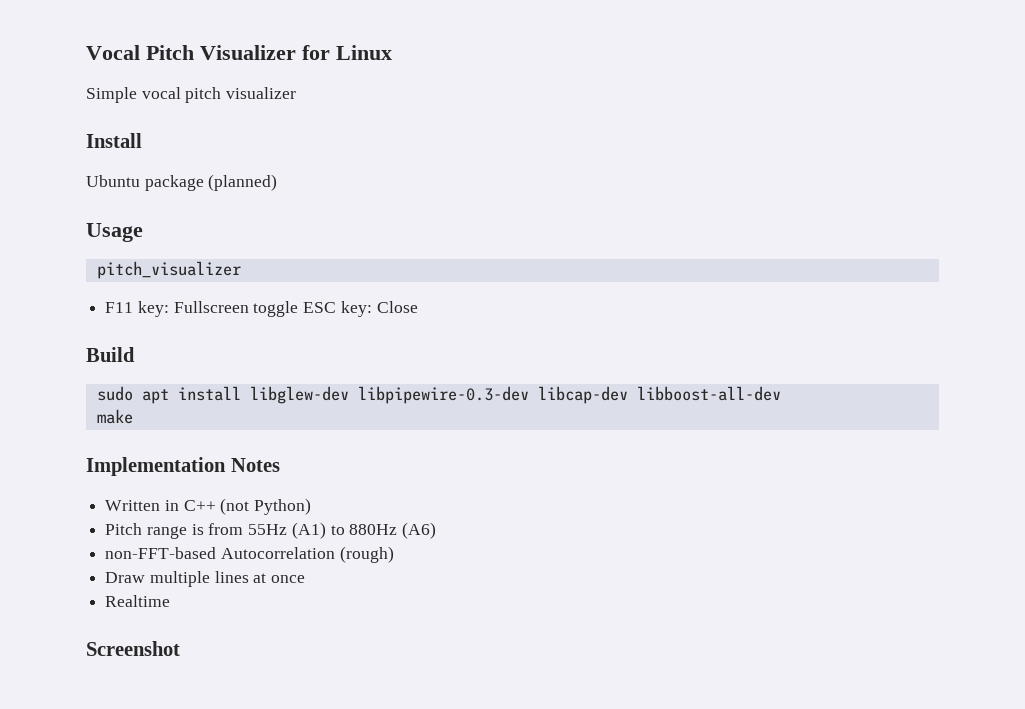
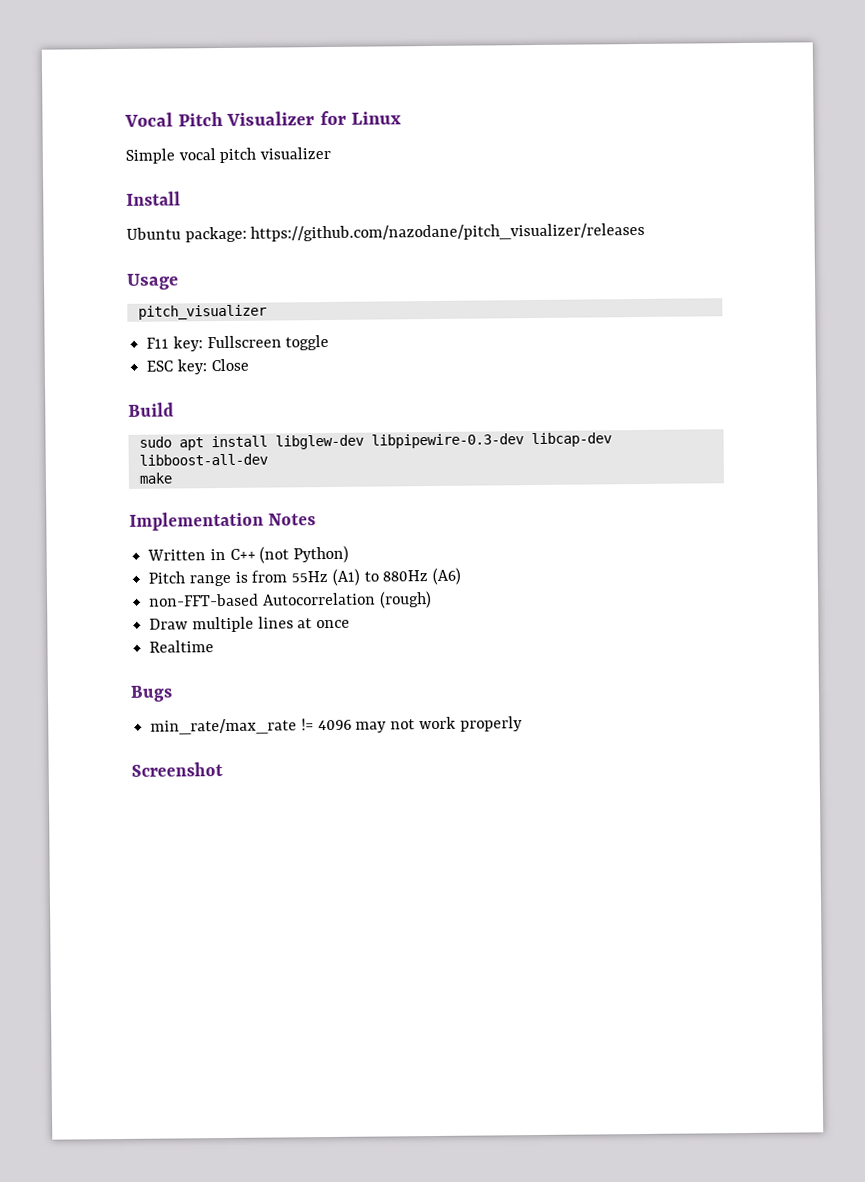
[144,174,278,191] package (planned) -> [184,222,646,243] package: https://github.com/nazodane/pitch_visualizer/releases
(299, 309) none -> (330, 342) //
(171, 601) none -> [130,685,173,702] [150,716,523,735] // Bugs // min_rate/max_rate != 4096 may not work properly

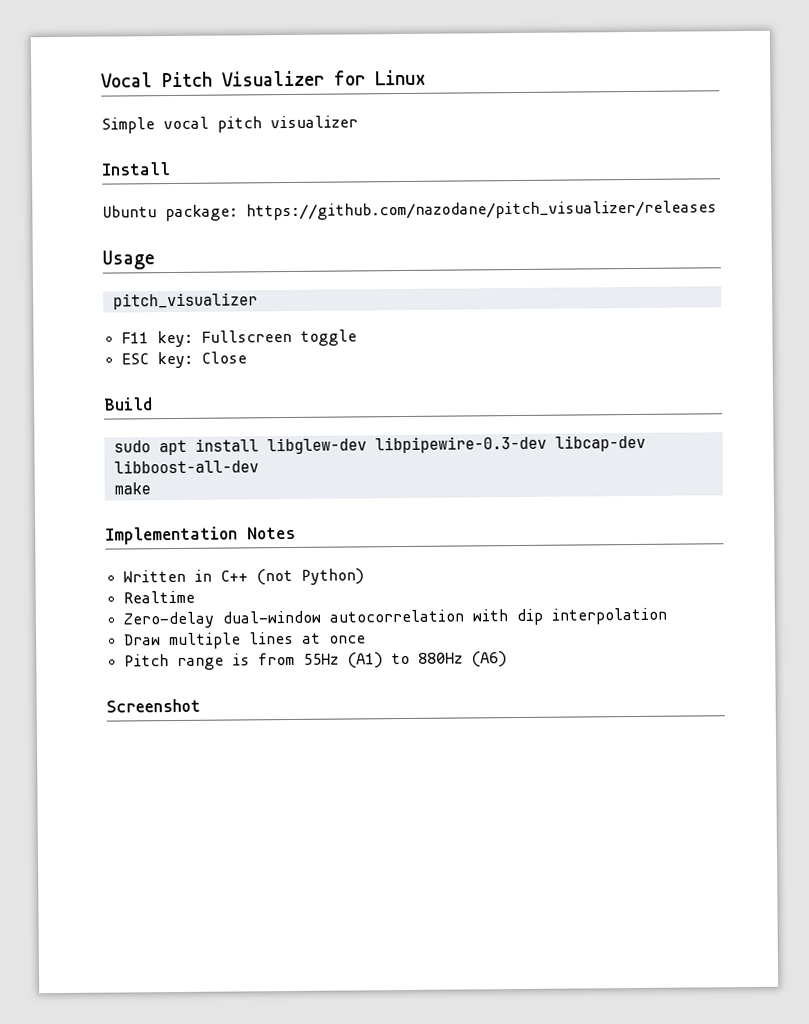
(350, 554) none -> [122,590,195,604] [122,607,667,629] [123,631,366,650] // Realtime // Zero-delay dual-window autocorrelation with dip interpolation // Draw multiple lines at once
[149,591,432,609] [149,616,351,633] [149,640,215,653] [130,685,173,702] [150,716,523,735] // non-FFT-based Autocorrelation (rough) // Draw multiple lines at once // Realtime // Bugs // min_rate/max_rate != 4096 may not work properly -> (507, 659) none

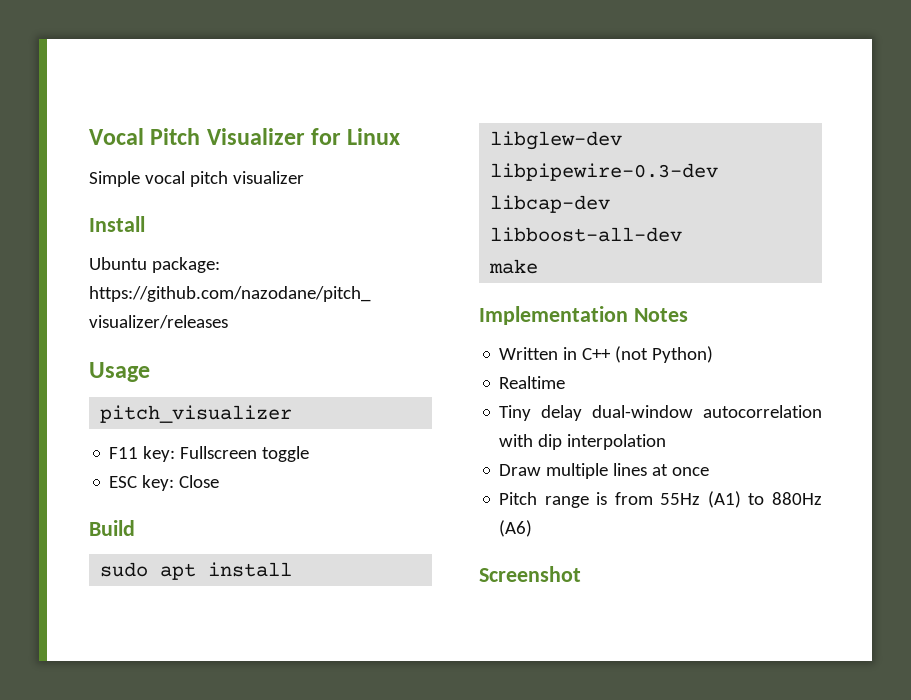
[122,611,215,629] Zero-delay -> [499,405,583,421] Tiny delay

